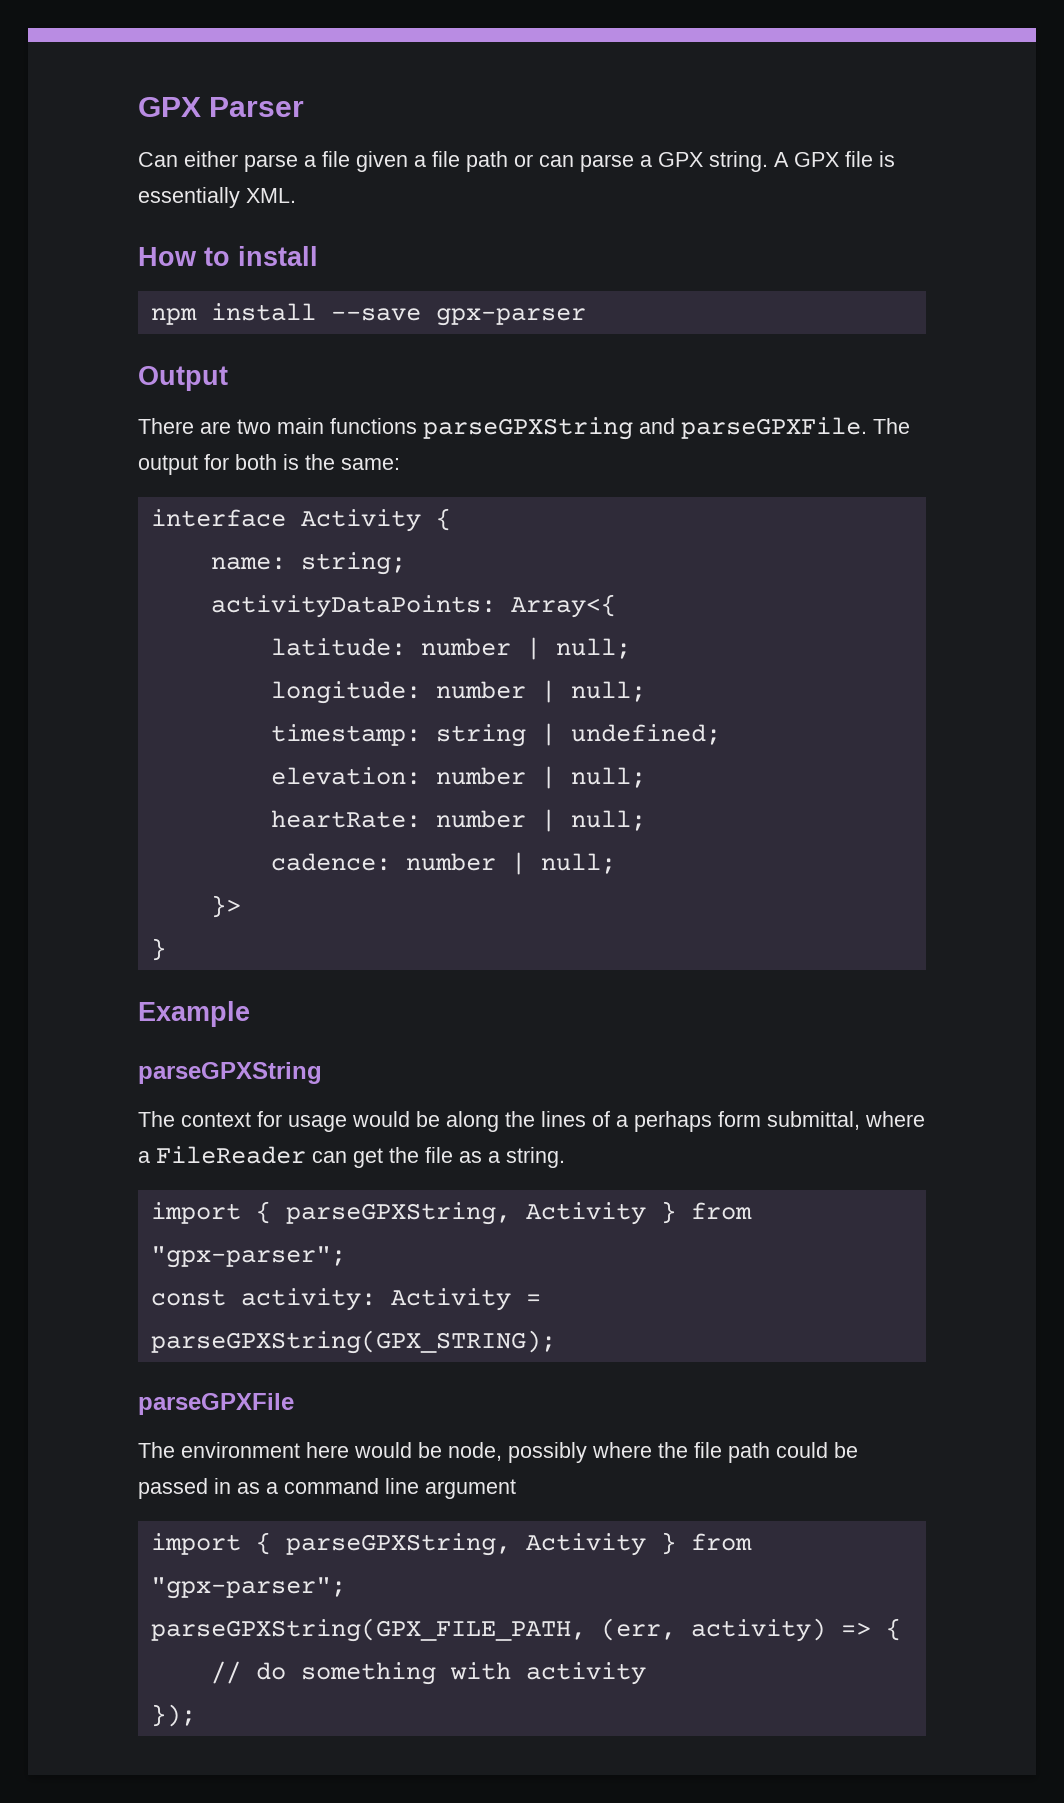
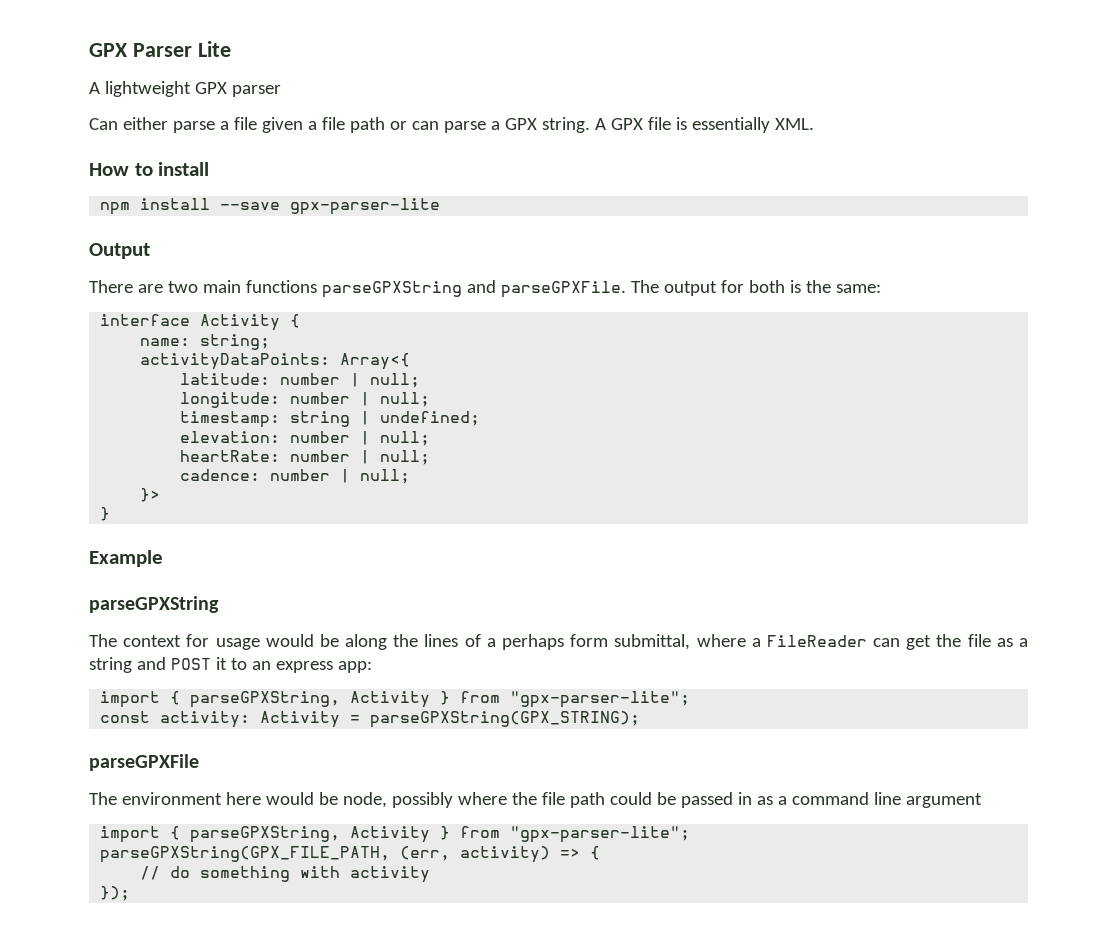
(305, 107) none -> [197,41,231,57] [89,81,281,97] Lite // A lightweight GPX parser
[435,308,586,326] gpx-parser -> [290,198,441,215] gpx-parser-lite
[506,1147,565,1168] [150,1201,752,1225] [150,1246,346,1268] string. // import { parseGPXString, Activity } from "gpx-parser"; -> [89,657,372,673] [100,691,691,708] string and POST it to an express app: // import { parseGPXString, Activity } from "gpx-parser-lite";
[150,1577,346,1599] "gpx-parser"; -> [510,826,691,843] "gpx-parser-lite";

